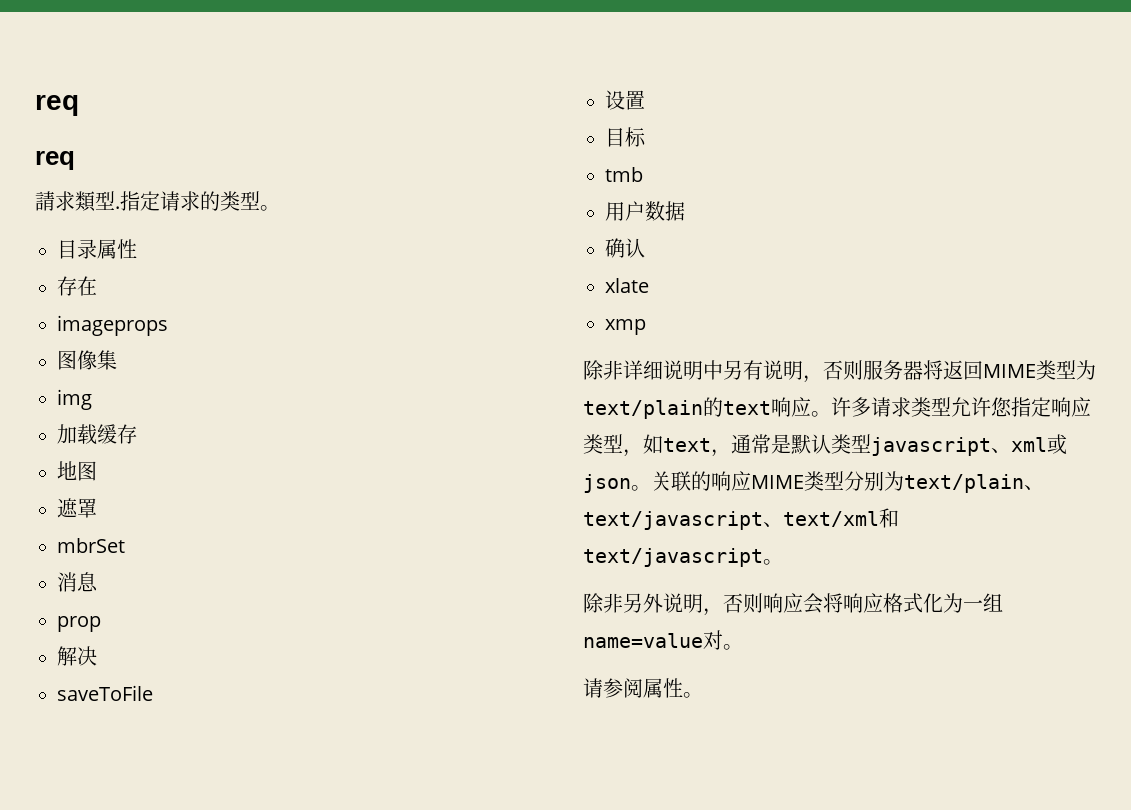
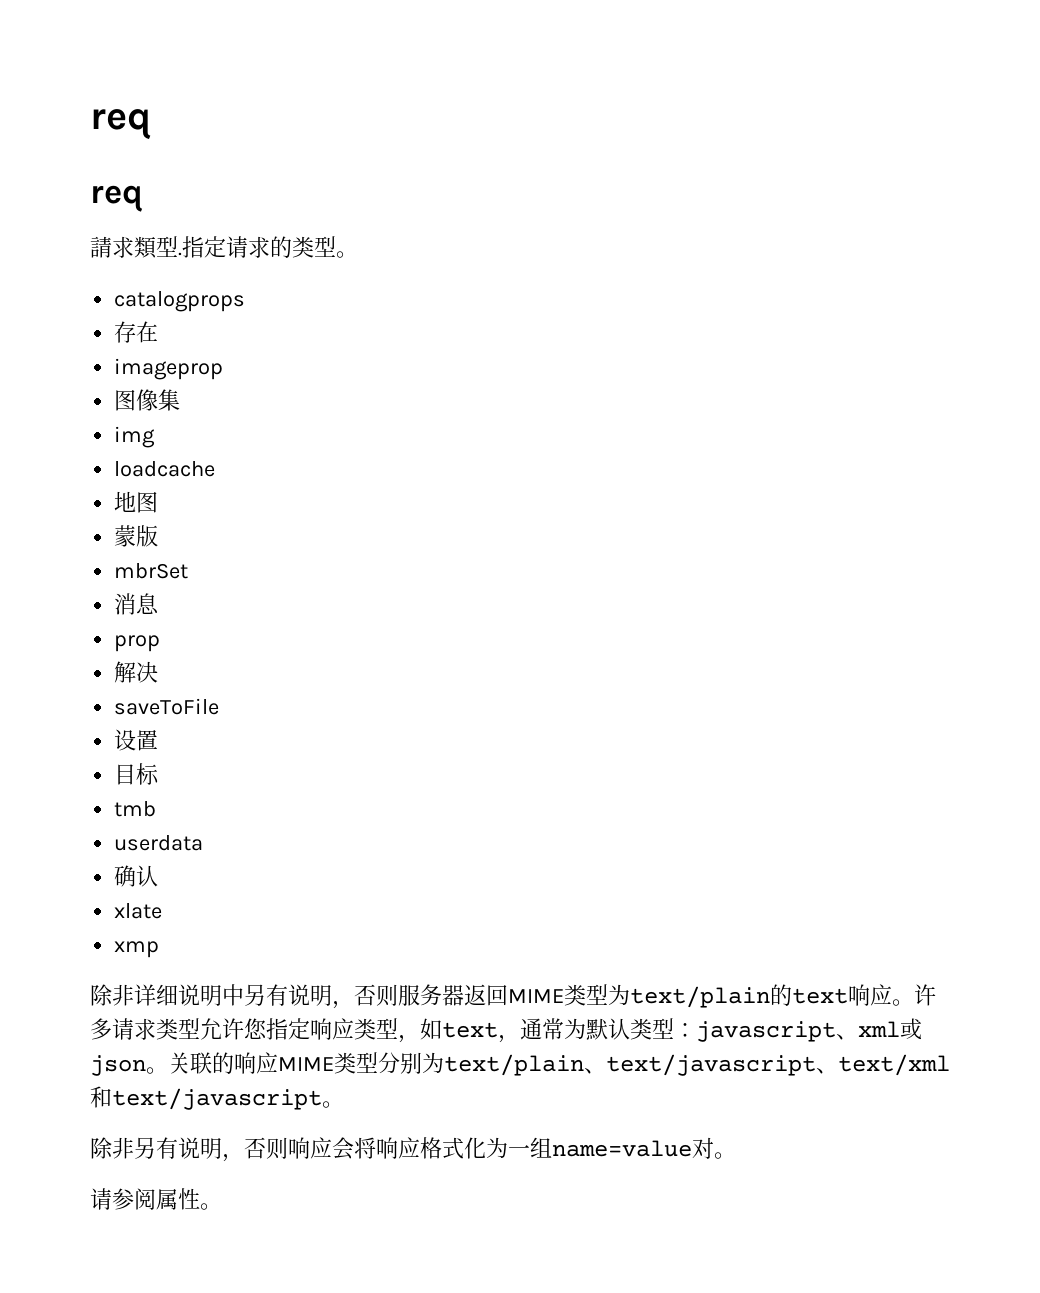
[57,239,137,259] 目录属性 -> [114,291,246,312] catalogprops
[57,315,168,336] imageprops -> [114,358,224,380] imageprop
[57,424,137,445] 加载缓存 -> [114,461,216,477] loadcache
[57,498,97,518] 遮罩 -> [114,525,159,547] 蒙版
[605,201,685,221] 用户数据 -> [114,835,204,851] userdata
[923,360,943,380] 将 -> (464, 995) none
[771,434,791,454] 是 -> [564,1018,586,1039] 为
(871, 443) none -> [674,1023,696,1037] ：
[643,593,663,613] 外 -> [156,1137,178,1159] 有

